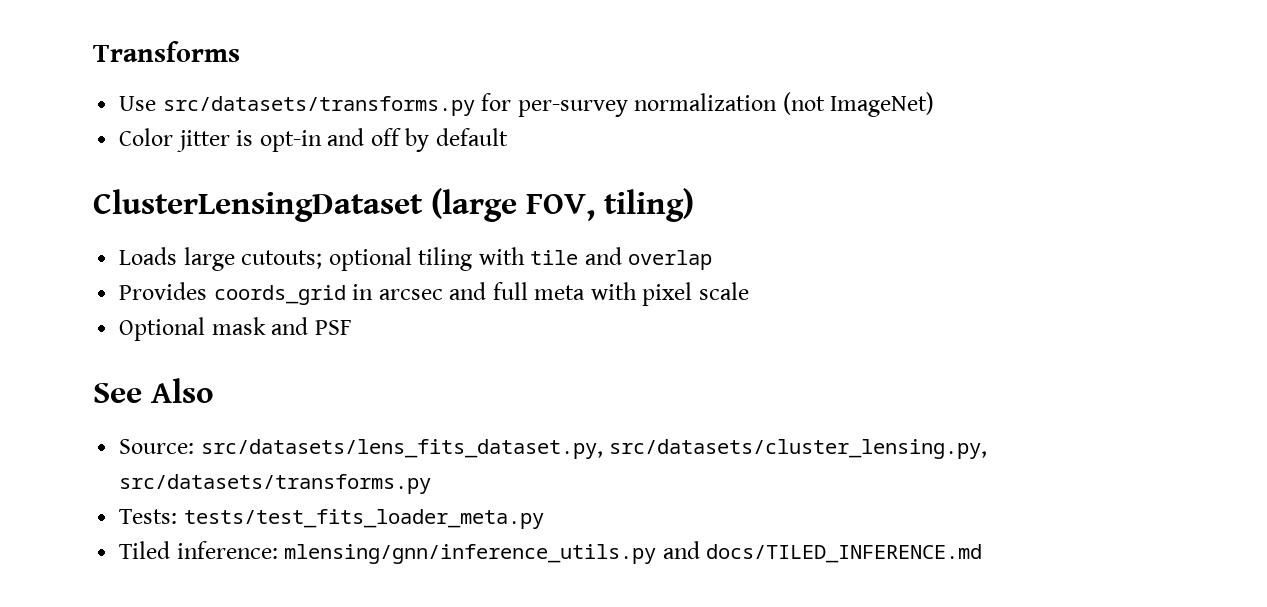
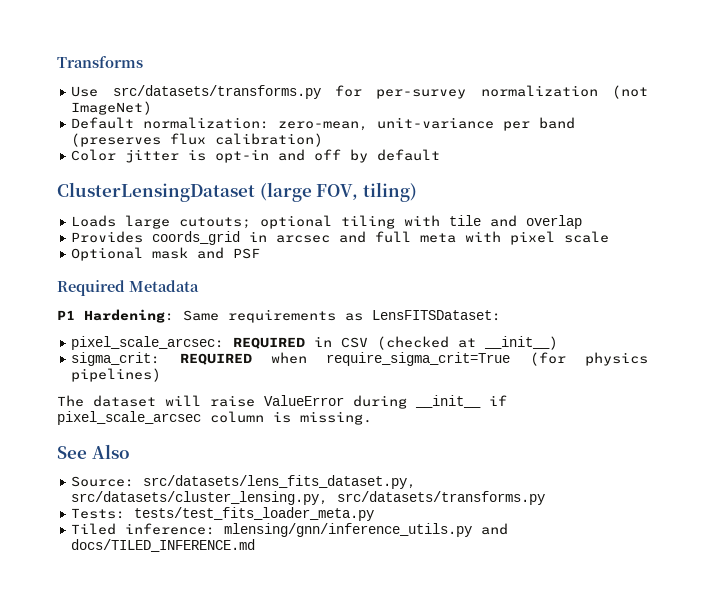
(935, 104) none -> [71,117,576,131] [71,133,324,147] // Default normalization: zero-mean, unit-variance per band (preserves flux calibration)
(352, 327) none -> [57,280,199,296] [57,309,501,323] [71,336,559,350] [71,352,649,366] [71,368,162,382] [57,395,507,409] [57,411,372,425] // Required Metadata // P1 Hardening: Same requirements as LensFITSDataset: // pixel_scale_arcsec: REQUIRED in CSV (checked at __init__) // sigma_crit: REQUIRED when require_sigma_crit=True (for physics pipelines) // The dataset will raise ValueError during __init__ if pixel_scale_arcsec column is missing.

